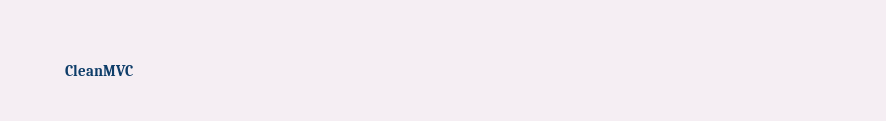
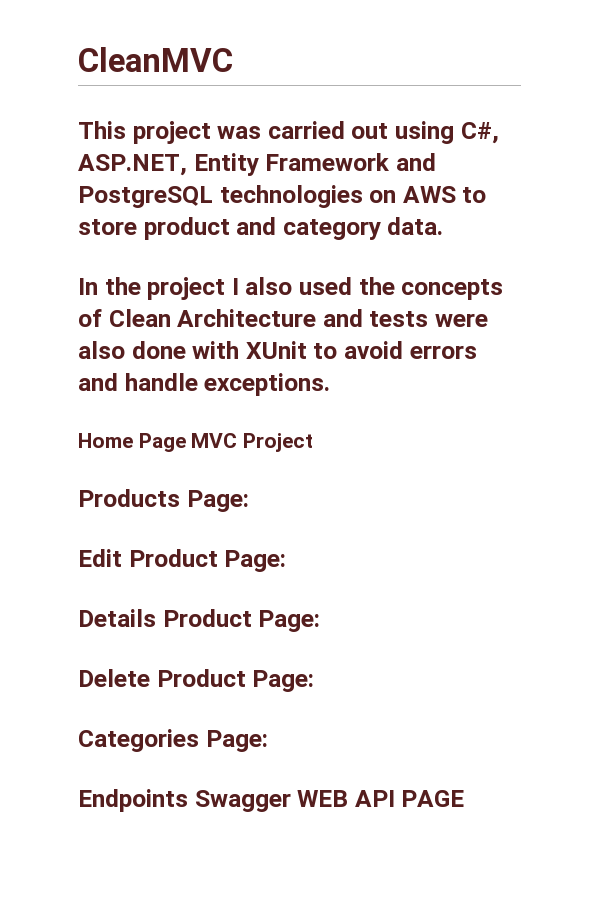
(133, 70) none -> [78,121,499,144] [78,153,436,176] [78,185,487,208] [78,217,444,240] [78,277,504,300] [78,309,489,327] [78,341,477,359] [78,373,331,396] [78,433,314,452] [78,489,249,512] [78,549,287,572] [78,609,321,632] [78,669,315,692] [78,729,268,752] [78,789,465,812] // This project was carried out using C#, ASP.NET, Entity Framework and PostgreSQL technologies on AWS to store product and category data. // In the project I also used the concepts of Clean Architecture and tests were also done with XUnit to avoid errors and handle exceptions. // Home Page MVC Project // Products Page: // Edit Product Page: // Details Product Page: // Delete Product Page: // Categories Page: // Endpoints Swagger WEB API PAGE

